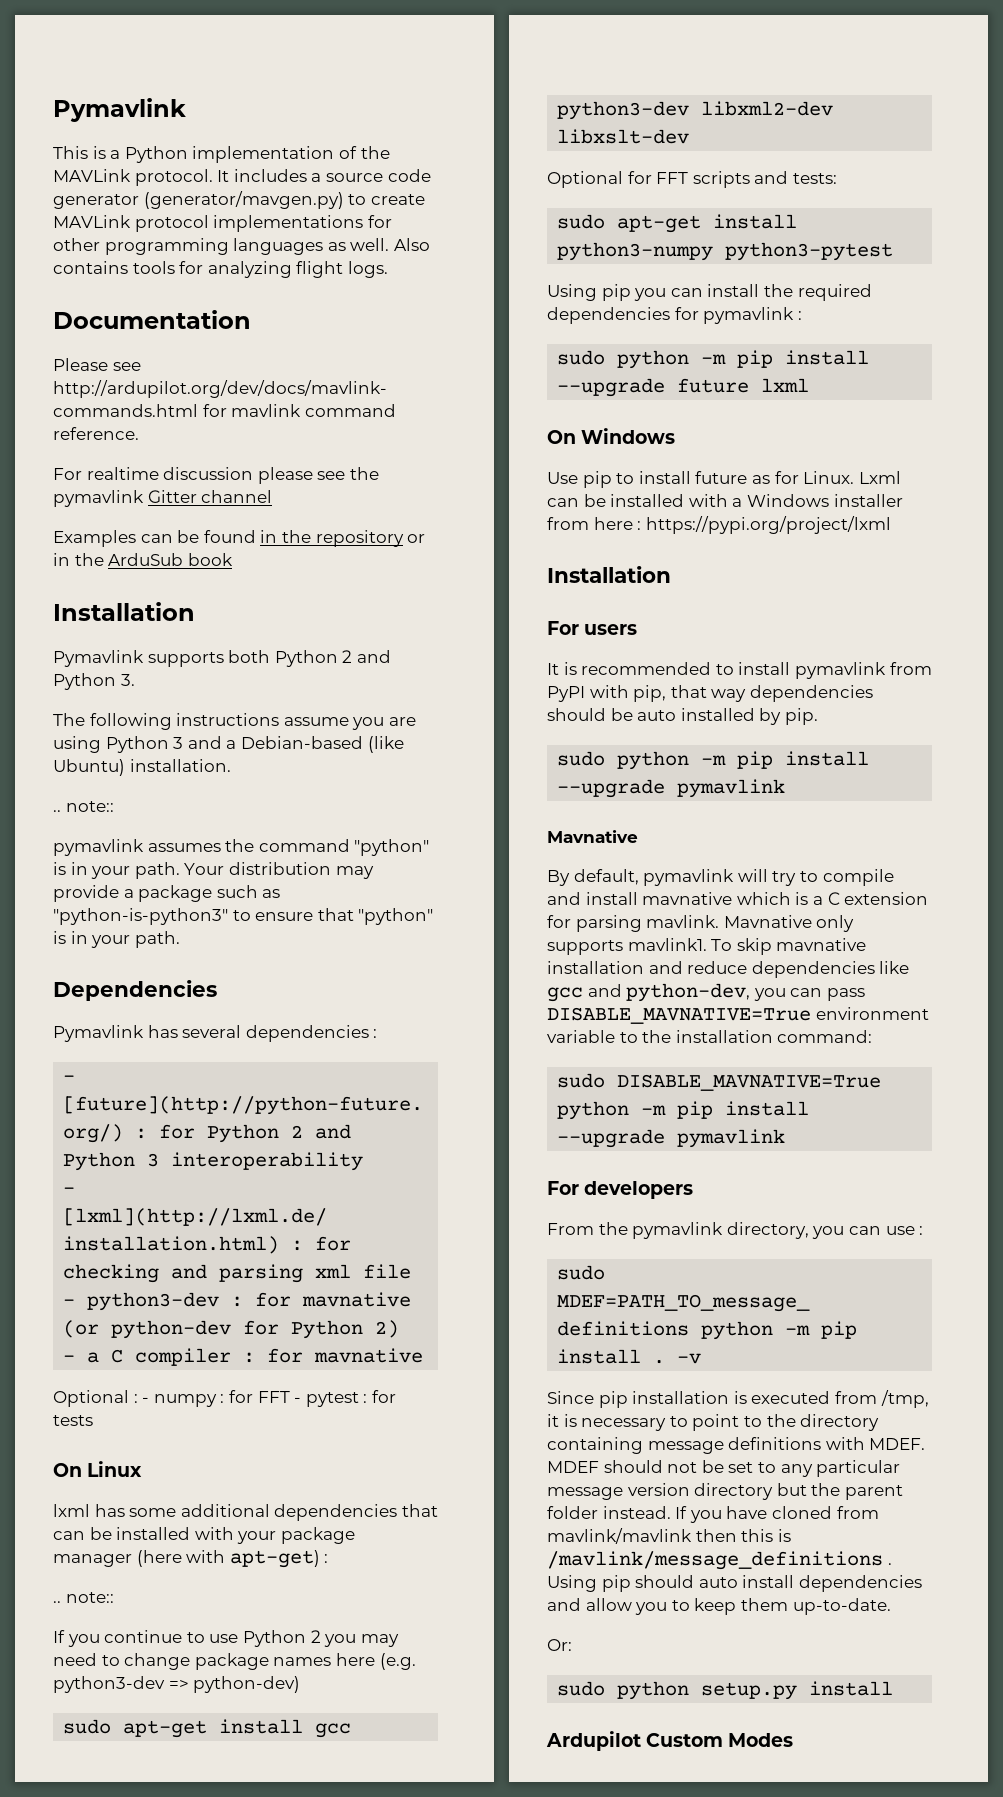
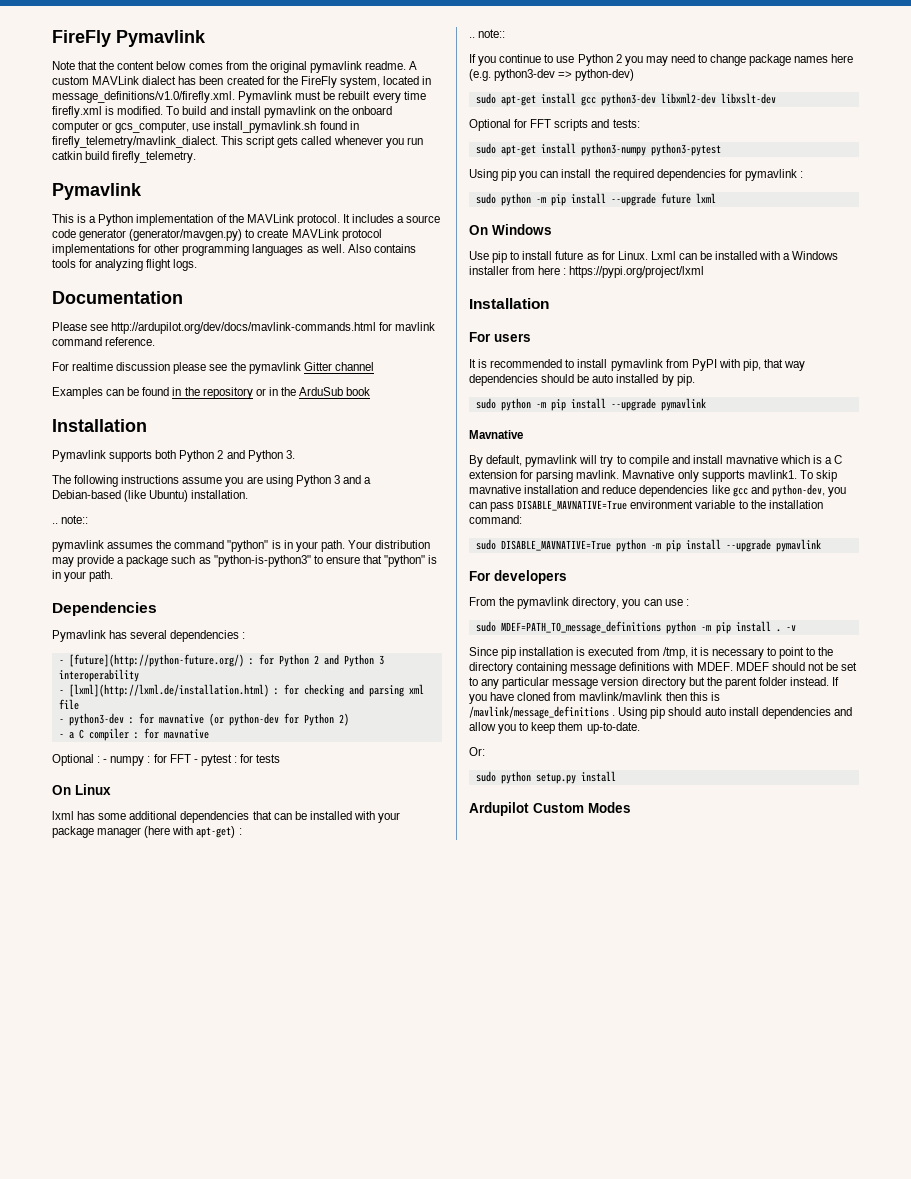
(53, 110) none -> [52,30,206,47] [52,61,418,73] [52,76,432,88] [52,91,426,103] [52,106,393,118] [52,121,359,133] [52,136,423,148] [52,151,197,163] FireFly Pymavlink // Note that the content below comes from the original pymavlink readme. A custom MAVLink dialect has been created for the FireFly system, located in message_definitions/v1.0/firefly.xml. Pymavlink must be rebuilt every time firefly.xml is modified. To build and install pymavlink on the onboard computer or gcs_computer, use install_pymavlink.sh found in firefly_telemetry/mavlink_dialect. This script gets called whenever you run catkin build firefly_telemetry. //

